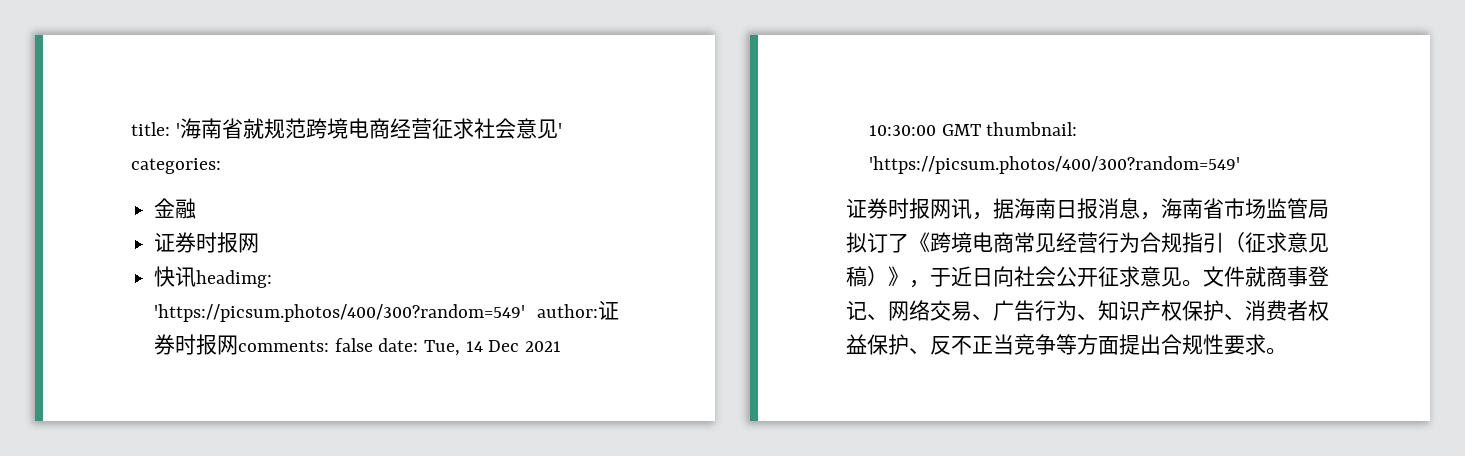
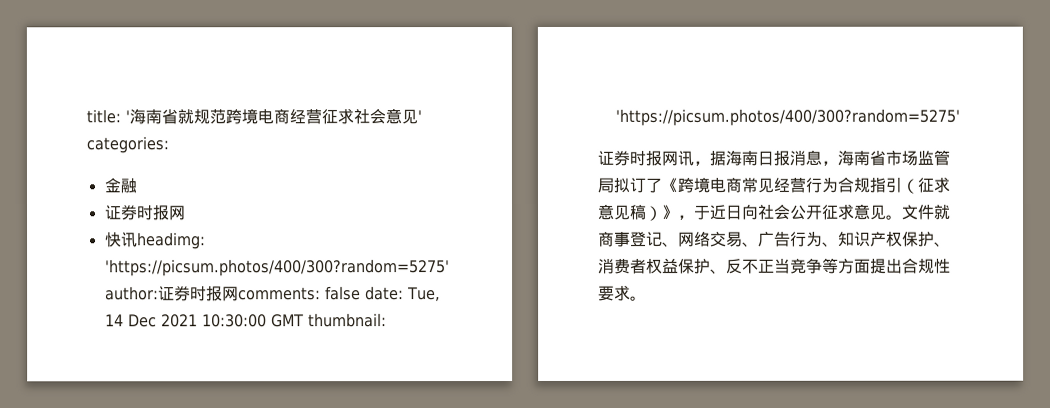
[154,304,526,322] 'https://picsum.photos/400/300?random=549' -> [104,259,450,277] 'https://picsum.photos/400/300?random=5275'
[869,156,1241,174] 'https://picsum.photos/400/300?random=549' -> [614,108,960,126] 'https://picsum.photos/400/300?random=5275'

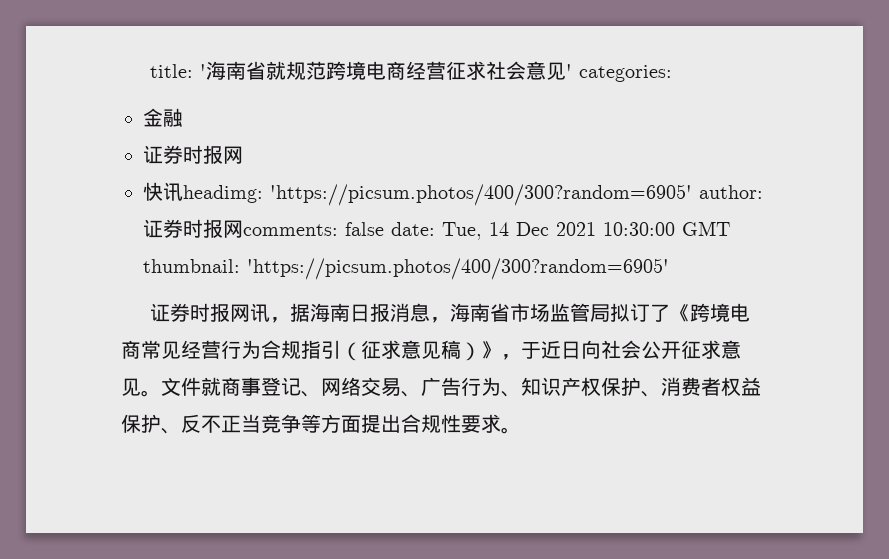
[104,259,450,277] 'https://picsum.photos/400/300?random=5275' -> [270,184,692,206] 'https://picsum.photos/400/300?random=6905'
[614,108,960,126] 'https://picsum.photos/400/300?random=5275' -> [247,258,669,280] 'https://picsum.photos/400/300?random=6905'

